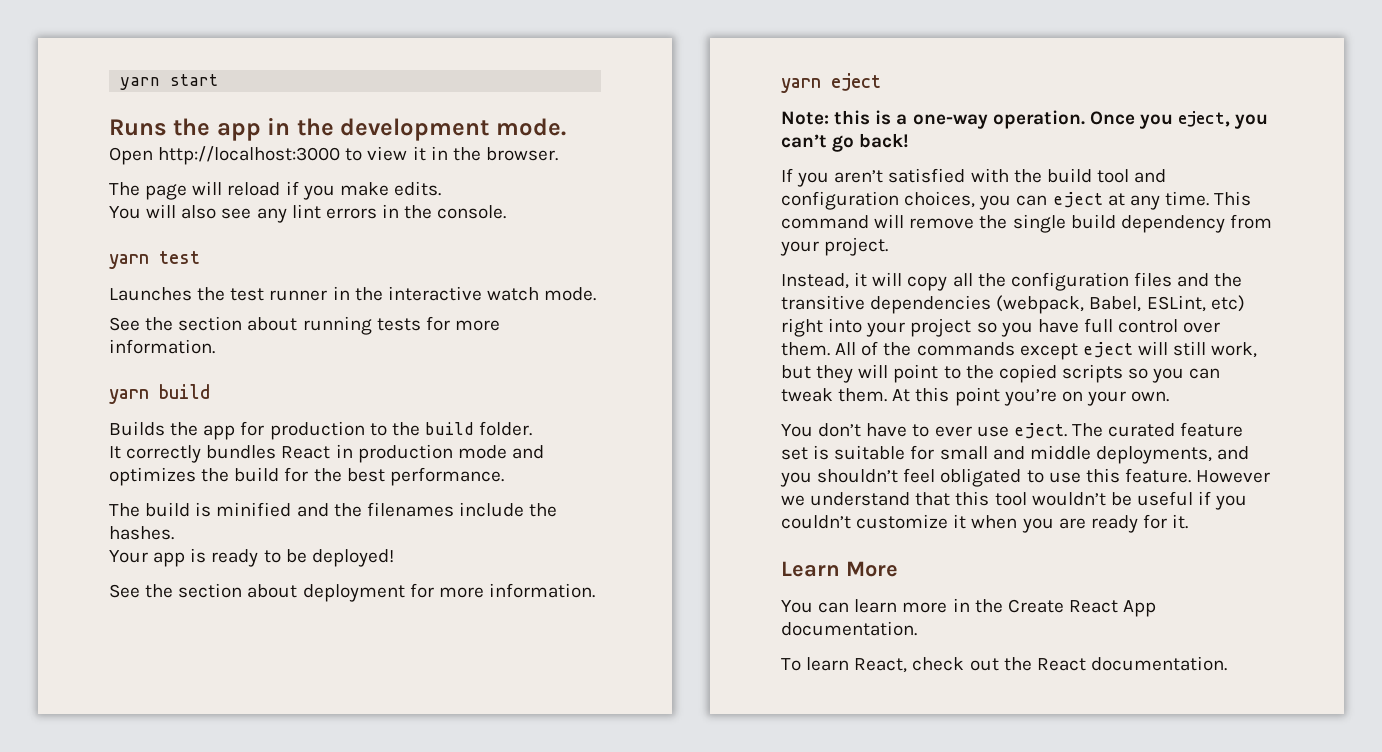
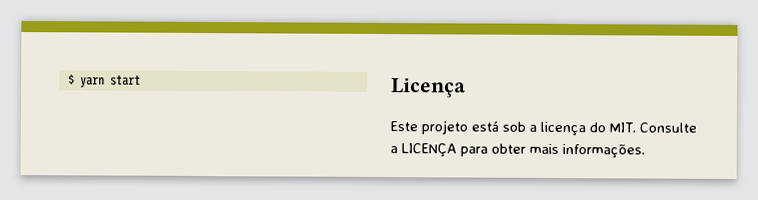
(120, 83) none -> [67,74,75,85] $
[109,117,566,141] [109,146,558,165] [109,181,441,200] [109,204,507,223] [109,251,200,269] [109,286,597,301] [109,316,500,335] [109,339,215,354] [109,384,210,404] [109,421,533,440] [109,444,544,463] [109,467,504,486] [109,502,558,517] [109,526,174,540] [109,548,394,567] [109,583,595,602] [781,73,881,93] [781,110,1269,129] [781,133,910,152] [781,168,1167,187] [781,191,1252,210] [781,214,1272,233] [780,237,889,256] [781,272,1243,291] [781,295,1245,314] [781,318,1221,337] [781,341,1258,360] [781,364,1221,383] [781,387,1170,406] [781,422,1244,439] [781,445,1250,464] [780,468,1271,487] [781,491,1248,510] [781,514,1189,533] [781,561,898,577] [781,598,1157,617] [781,621,917,636] [781,656,1227,673] Runs the app in the development mode. // Open http://localhost:3000 to view it in the browser. // The page will reload if you make edits. // You will also see any lint errors in the console. // yarn test // Launches the test runner in the interactive watch mode. // See the section about running tests for more information. // yarn build // Builds the app for production to the build folder. // It correctly bundles React in production mode and optimizes the build for the best performance. // The build is minified and the filenames include the hashes. // Your app is ready to be deployed! // See the section about deployment for more information. // yarn eject // Note: this is a one-way operation. Once you eject, you can’t go back! // If you aren’t satisfied with the build tool and configuration choices, you can eject at any time. This command will remove the single build dependency from your project. // Instead, it will copy all the configuration files and the transitive dependencies (webpack, Babel, ESLint, etc) right into your project so you have full control over them. All of the commands except eject will still work, but they will point to the copied scripts so you can tweak them. At this point you’re on your own. // You don’t have to ever use eject. The curated feature set is suitable for small and middle deployments, and you shouldn’t feel obligated to use this feature. However we understand that this tool wouldn’t be useful if you couldn’t customize it when you are ready for it. // Learn More // You can learn more in the Create React App documentation. // To learn React, check out the React documentation. -> [391,78,466,98] [390,120,697,137] [390,143,645,159] Licença // Este projeto está sob a licença do MIT. Consulte a LICENÇA para obter mais informações.

